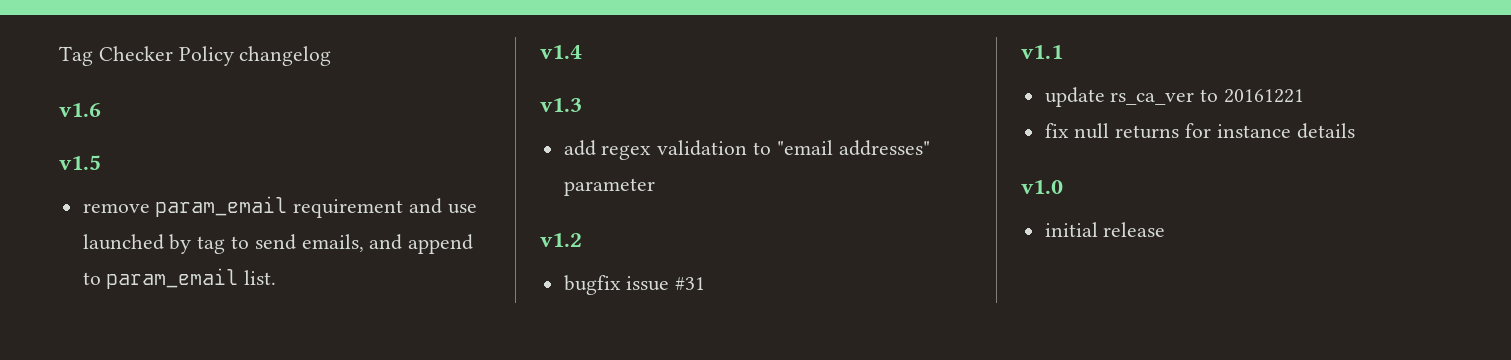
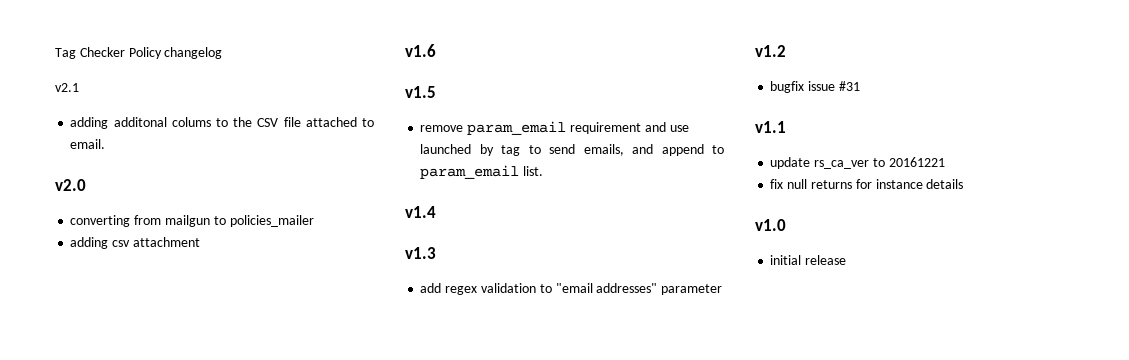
(332, 56) none -> [55,83,79,92] [70,117,374,129] [70,139,106,149] [55,179,86,191] [70,215,314,227] [70,237,200,249] // v2.1 // adding additonal colums to the CSV file attached to email. // v2.0 // converting from mailgun to policies_mailer // adding csv attachment

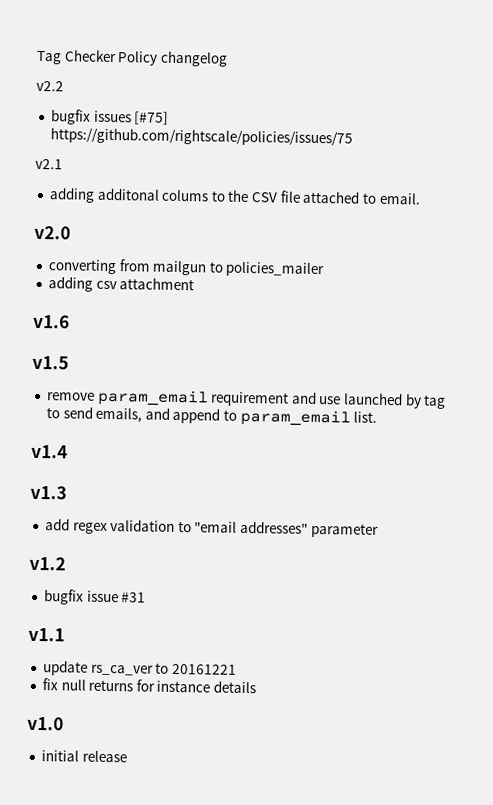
(223, 53) none -> [36,80,64,92] [50,109,170,125] [49,127,353,147] // v2.2 // bugfix issues [#75] https://github.com/rightscale/policies/issues/75

